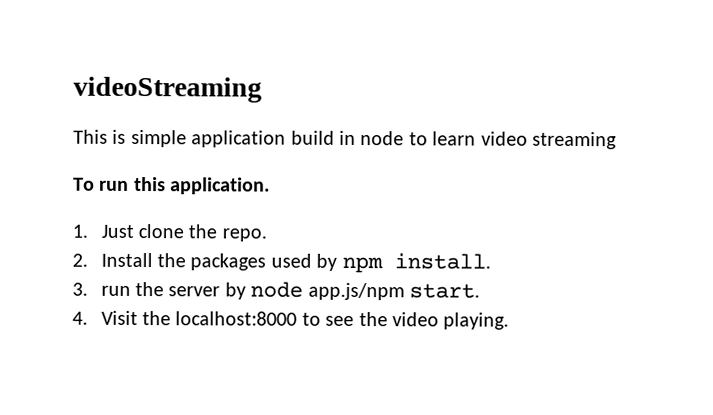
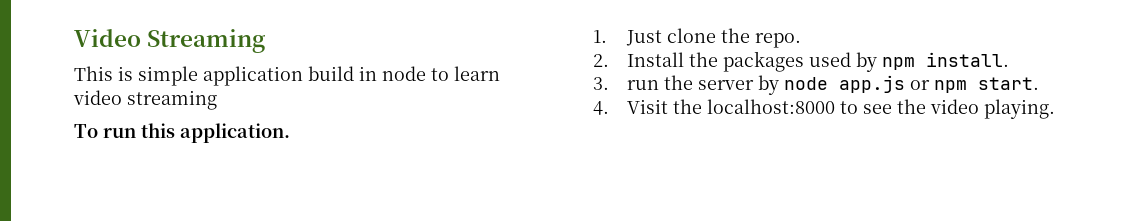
[73,76,262,103] videoStreaming -> [74,29,266,53] Video Streaming
[307,282,405,301] app.js/npm -> [839,75,968,93] app.js or npm

